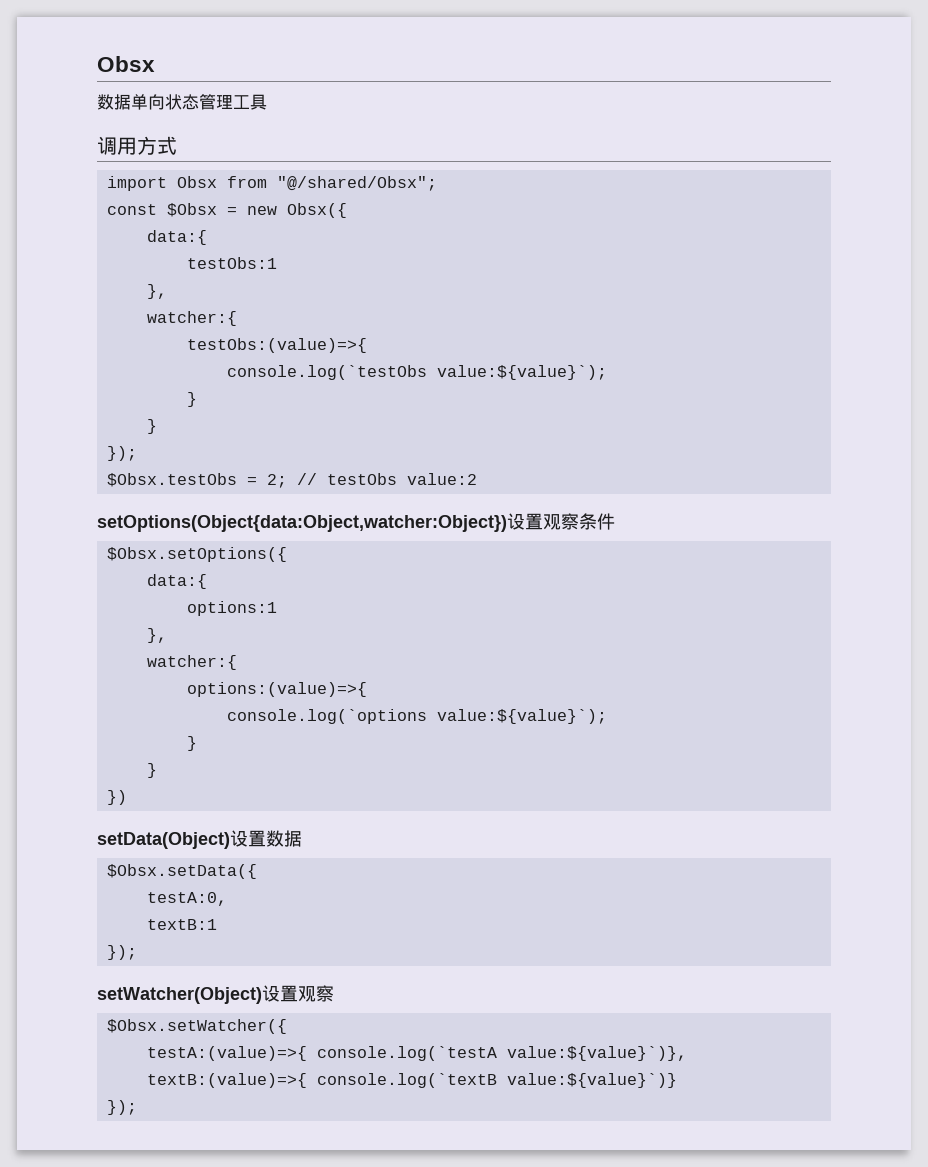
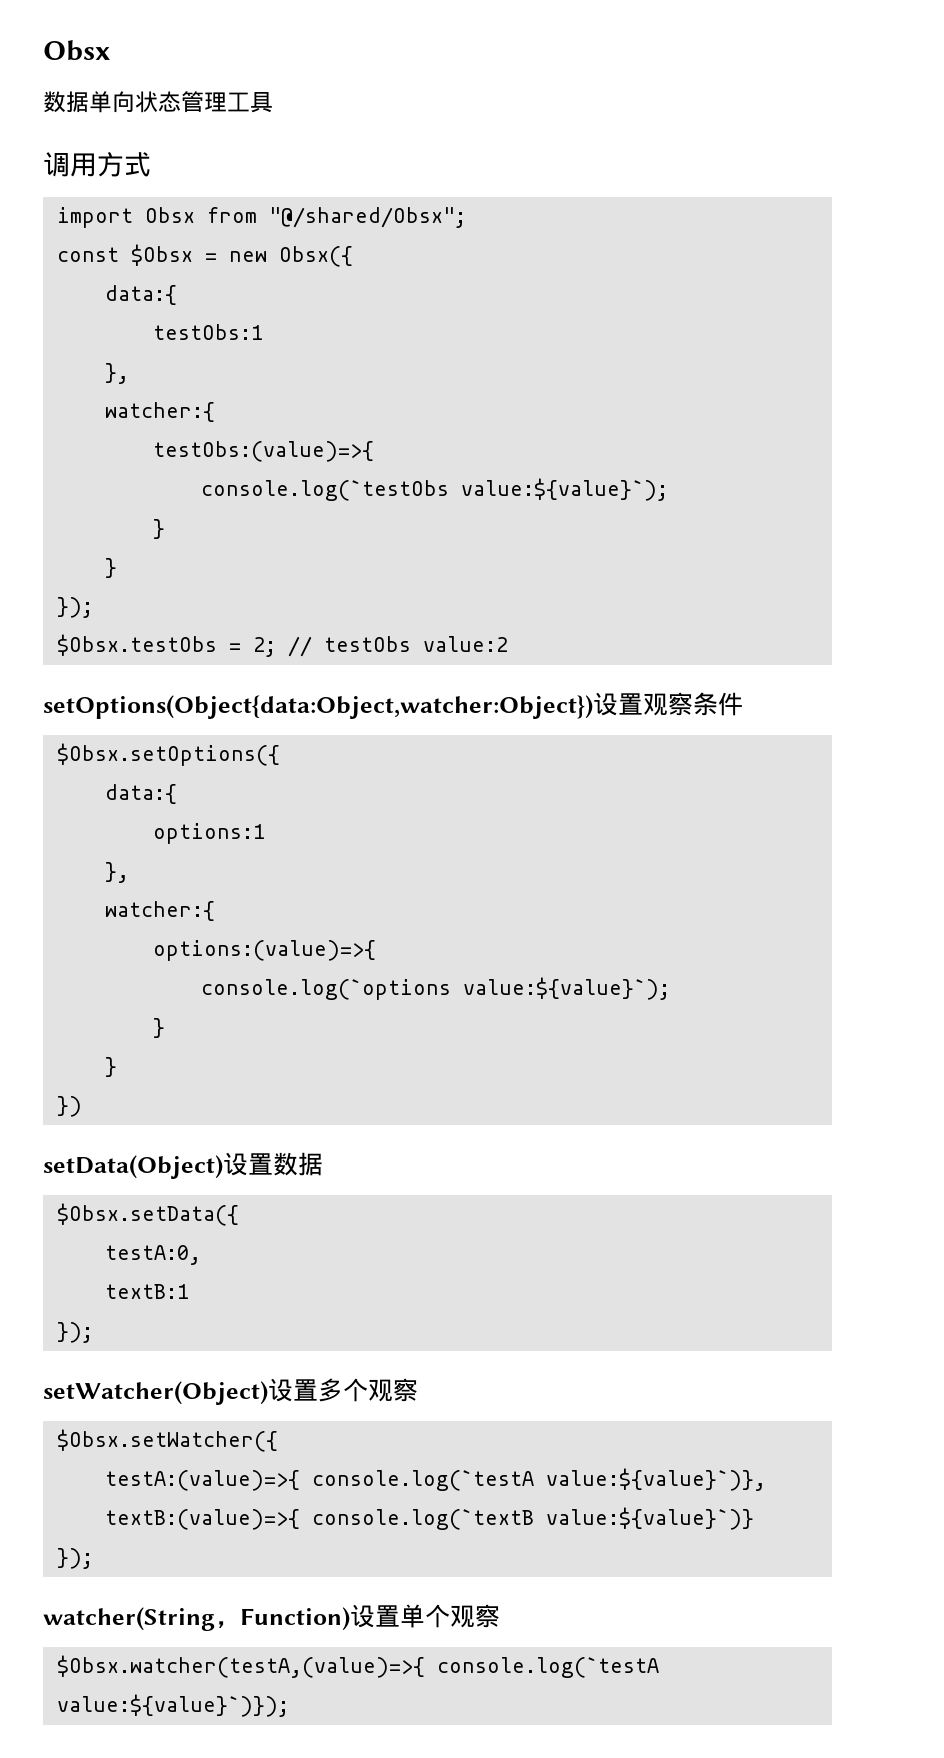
(298, 993) none -> [318,1378,368,1402] 多个
(138, 1107) none -> [43,1604,500,1631] [56,1655,659,1678] [56,1694,289,1717] // watcher(String，Function)设置单个观察 // $Obsx.watcher(testA,(value)=>{ console.log(`testA value:${value}`)});

